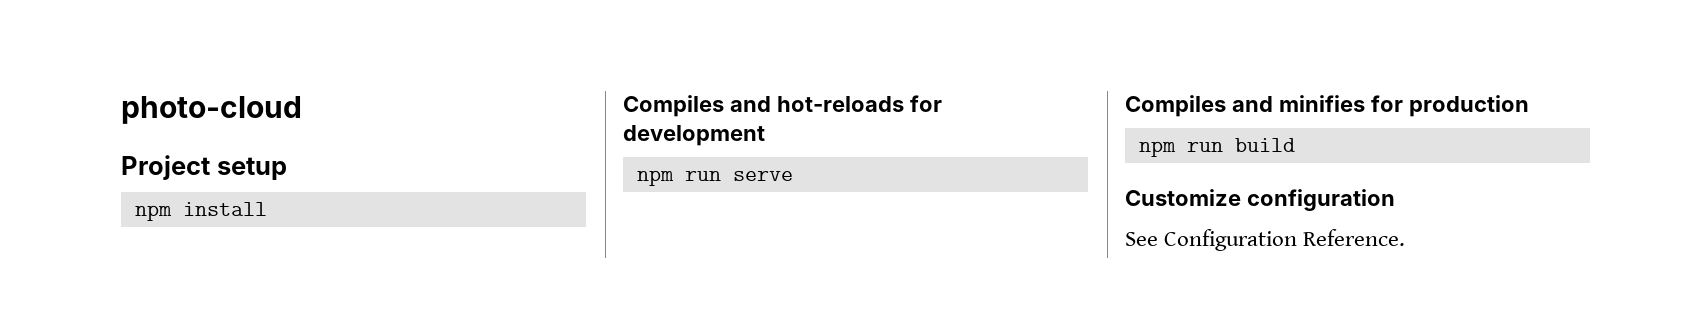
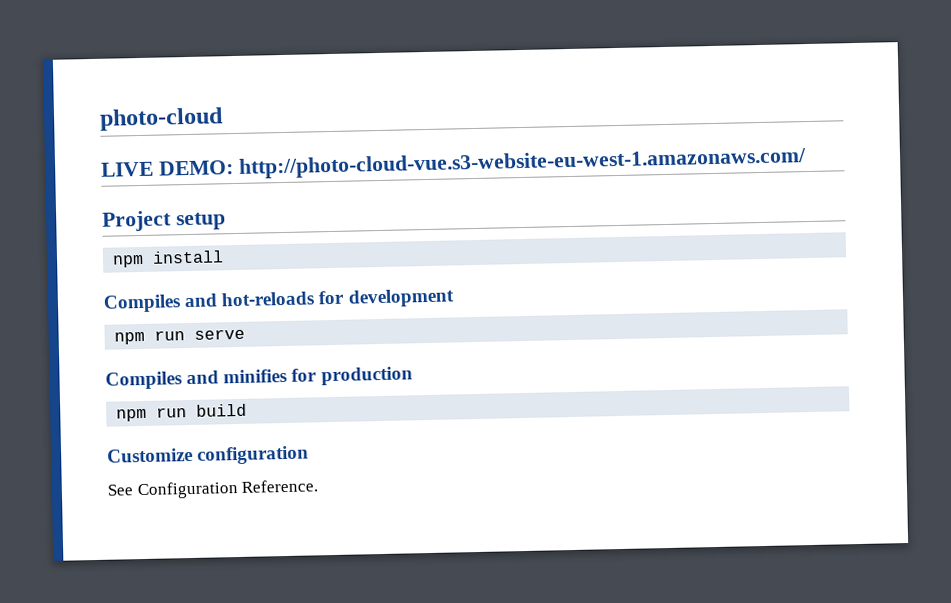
(302, 110) none -> [101,147,807,179] // LIVE DEMO: http://photo-cloud-vue.s3-website-eu-west-1.amazonaws.com/

